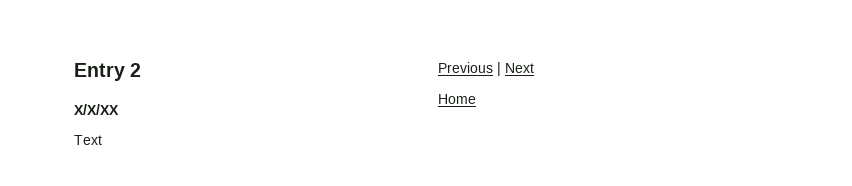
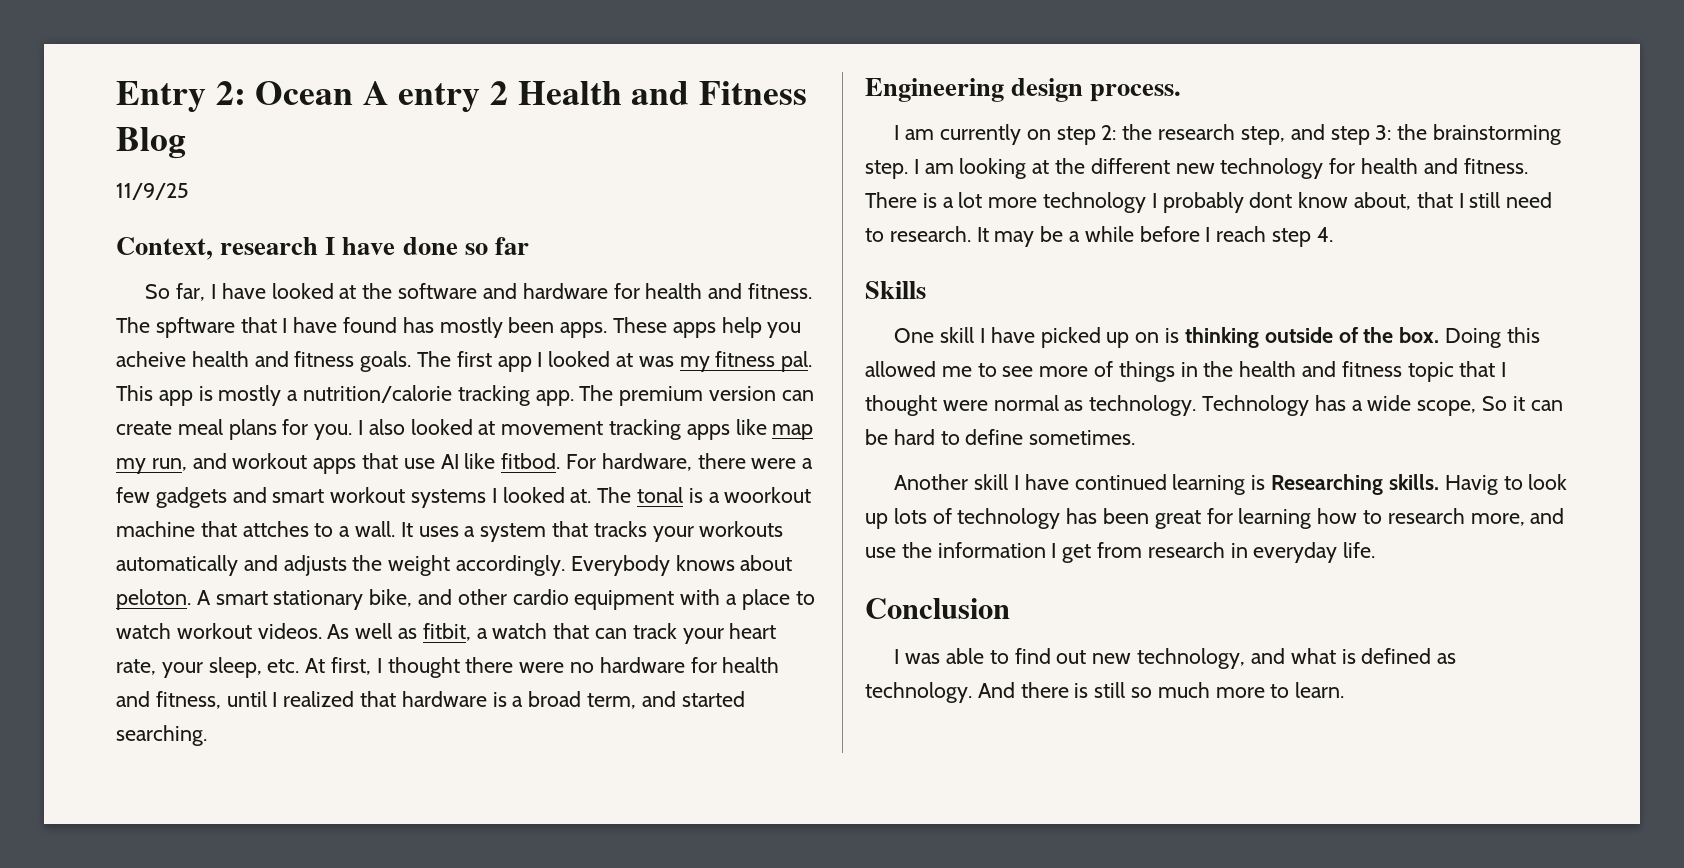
[130,63,142,77] [74,104,119,115] [74,135,102,145] [438,62,534,76] [438,94,476,104] 2 // X/X/XX // Text // Previous | Next // Home -> [215,81,807,113] [116,127,186,159] [116,183,189,200] [116,237,529,260] [145,283,812,301] [116,317,802,338] [116,351,813,372] [116,385,814,406] [116,419,814,440] [116,453,814,474] [116,487,812,508] [116,521,784,542] [116,555,793,576] [116,589,815,610] [116,623,777,644] [116,657,780,678] [116,691,745,709] [116,725,207,746] [865,78,1182,102] [894,124,1561,145] [865,158,1528,179] [865,192,1553,213] [865,226,1333,247] [865,281,926,299] [894,327,1540,348] [865,361,1507,382] [865,395,1563,416] [865,429,1136,445] [894,474,1568,495] [865,508,1565,529] [865,542,1376,563] [865,598,1010,619] [894,648,1457,669] [865,682,1345,703] 2: Ocean A entry 2 Health and Fitness Blog // 11/9/25 // Context, research I have done so far // So far, I have looked at the software and hardware for health and fitness. The spftware that I have found has mostly been apps. These apps help you acheive health and fitness goals. The first app I looked at was my fitness pal. This app is mostly a nutrition/calorie tracking app. The premium version can create meal plans for you. I also looked at movement tracking apps like map my run, and workout apps that use AI like fitbod. For hardware, there were a few gadgets and smart workout systems I looked at. The tonal is a woorkout machine that attches to a wall. It uses a system that tracks your workouts automatically and adjusts the weight accordingly. Everybody knows about peloton. A smart stationary bike, and other cardio equipment with a place to watch workout videos. As well as fitbit, a watch that can track your heart rate, your sleep, etc. At first, I thought there were no hardware for health and fitness, until I realized that hardware is a broad term, and started searching. // Engineering design process. // I am currently on step 2: the research step, and step 3: the brainstorming step. I am looking at the different new technology for health and fitness. There is a lot more technology I probably dont know about, that I still need to research. It may be a while before I reach step 4. // Skills // One skill I have picked up on is thinking outside of the box. Doing this allowed me to see more of things in the health and fitness topic that I thought were normal as technology. Technology has a wide scope, So it can be hard to define sometimes. // Another skill I have continued learning is Researching skills. Havig to look up lots of technology has been great for learning how to research more, and use the information I get from research in everyday life. // Conclusion // I was able to find out new technology, and what is defined as technology. And there is still so much more to learn.

